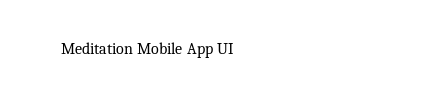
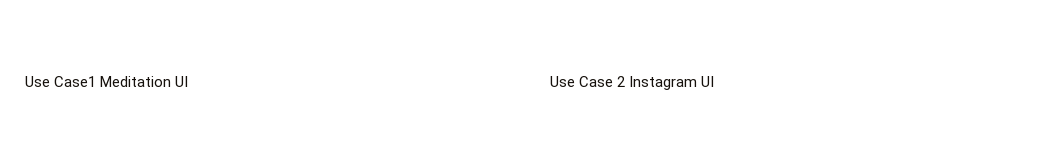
[61,42,213,58] Meditation Mobile App -> [25,76,189,87] [550,76,698,90] Use Case1 Meditation UI // Use Case 2 Instagram

